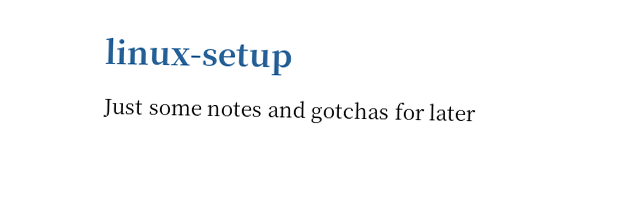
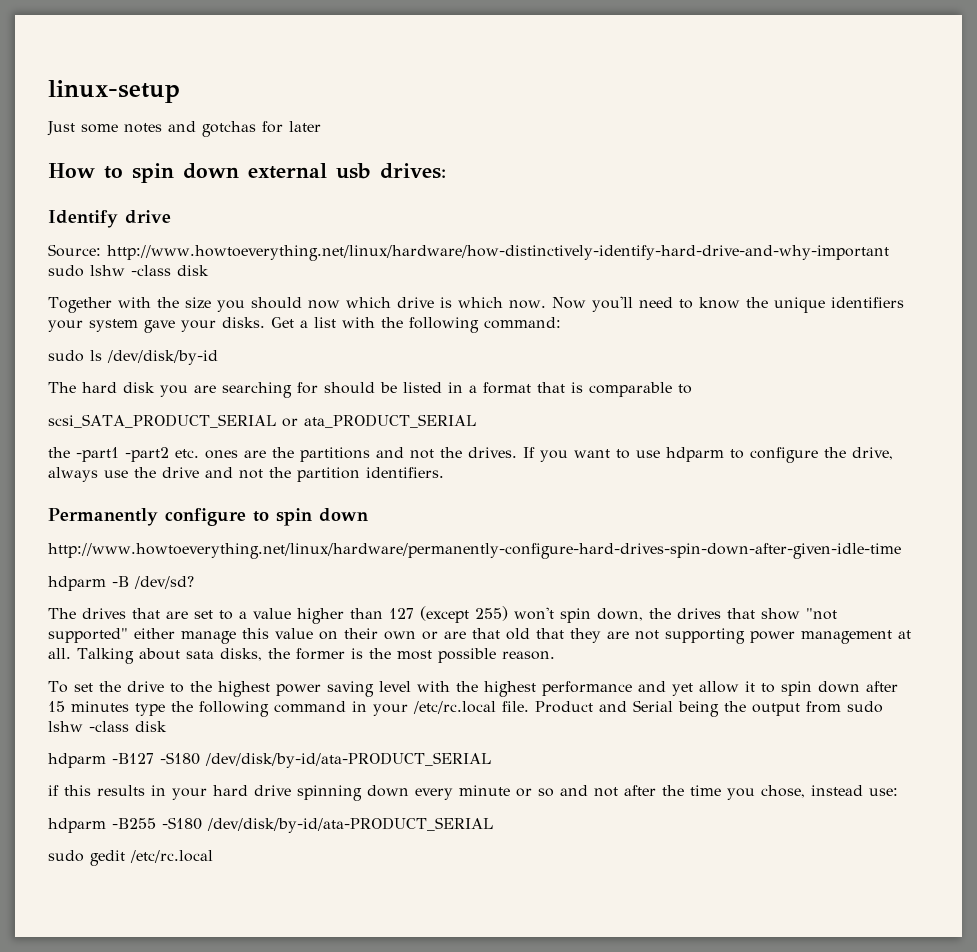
(478, 112) none -> [48,163,446,183] [48,210,171,228] [48,244,889,261] [48,265,209,277] [48,296,904,313] [48,317,561,333] [48,350,218,365] [48,382,692,398] [48,414,476,428] [48,447,893,463] [48,467,444,482] [48,508,368,526] [48,543,901,559] [48,576,194,591] [48,606,837,624] [48,628,911,644] [48,648,555,664] [48,681,898,697] [48,700,883,717] [48,721,167,732] [48,752,491,768] [48,785,898,801] [48,817,493,833] [48,850,213,866] // How to spin down external usb drives: // Identify drive // Source: http://www.howtoeverything.net/linux/hardware/how-distinctively-identify-hard-drive-and-why-important sudo lshw -class disk // Together with the size you should now which drive is which now. Now you'll need to know the unique identifiers your system gave your disks. Get a list with the following command: // sudo ls /dev/disk/by-id // The hard disk you are searching for should be listed in a format that is comparable to // scsi_SATA_PRODUCT_SERIAL or ata_PRODUCT_SERIAL // the -part1 -part2 etc. ones are the partitions and not the drives. If you want to use hdparm to configure the drive, always use the drive and not the partition identifiers. // Permanently configure to spin down // http://www.howtoeverything.net/linux/hardware/permanently-configure-hard-drives-spin-down-after-given-idle-time // hdparm -B /dev/sd? // The drives that are set to a value higher than 127 (except 255) won't spin down, the drives that show "not supported" either manage this value on their own or are that old that they are not supporting power management at all. Talking about sata disks, the former is the most possible reason. // To set the drive to the highest power saving level with the highest performance and yet allow it to spin down after 15 minutes type the following command in your /etc/rc.local file. Product and Serial being the output from sudo lshw -class disk // hdparm -B127 -S180 /dev/disk/by-id/ata-PRODUCT_SERIAL // if this results in your hard drive spinning down every minute or so and not after the time you chose, instead use: // hdparm -B255 -S180 /dev/disk/by-id/ata-PRODUCT_SERIAL // sudo gedit /etc/rc.local

